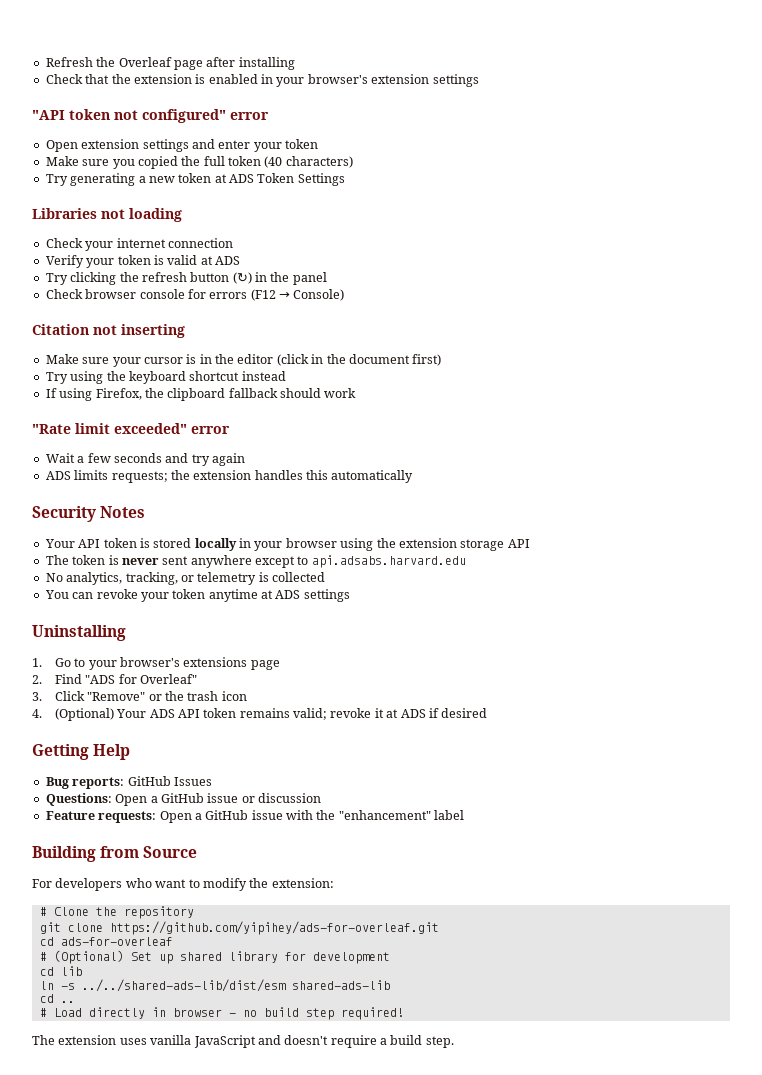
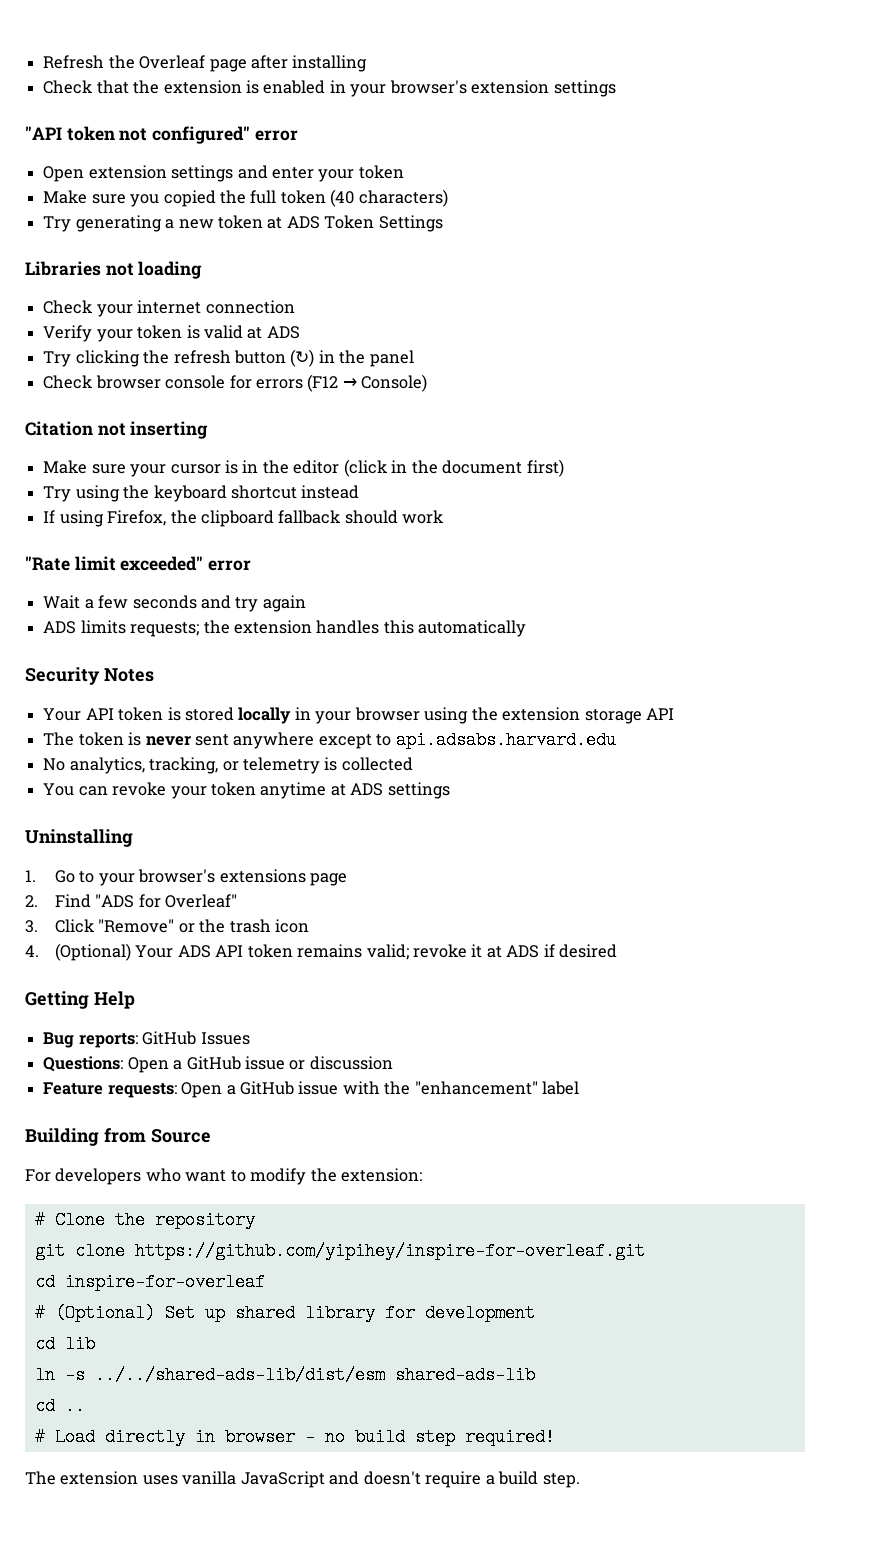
[109,921,439,935] [39,937,173,946] https://github.com/yipihey/ads-for-overleaf.git // cd ads-for-overleaf -> [134,1242,645,1260] [34,1273,265,1291] https://github.com/yipihey/inspire-for-overleaf.git // cd inspire-for-overleaf

